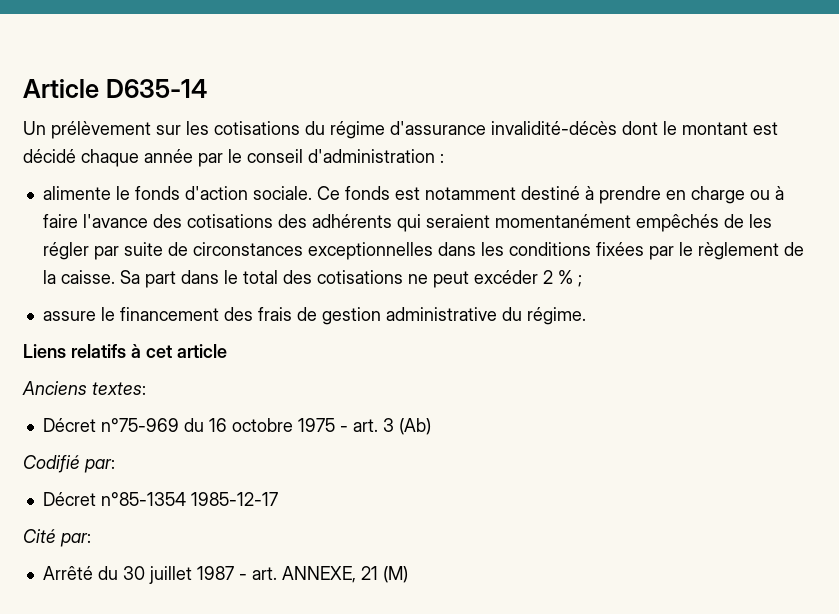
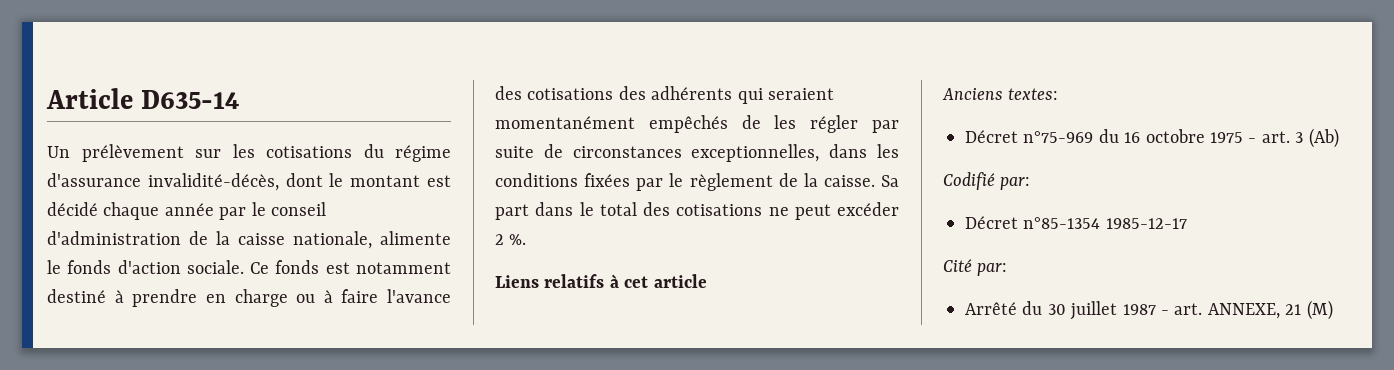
[491,121,617,135] invalidité-décès -> [147,173,279,191] invalidité-décès,
[440,153,444,163] : // -> [189,231,372,249] de la caisse nationale,
[307,242,433,260] exceptionnelles -> [691,144,820,162] exceptionnelles,
[557,270,582,287] [42,307,586,325] % ; // assure le financement des frais de gestion administrative du régime. -> [509,234,527,245] %.

